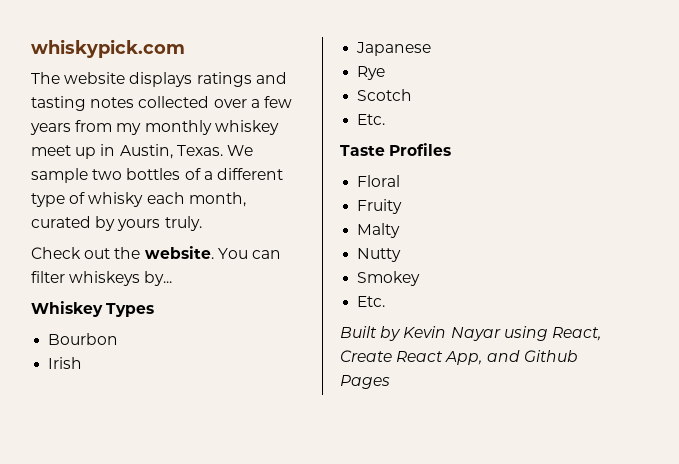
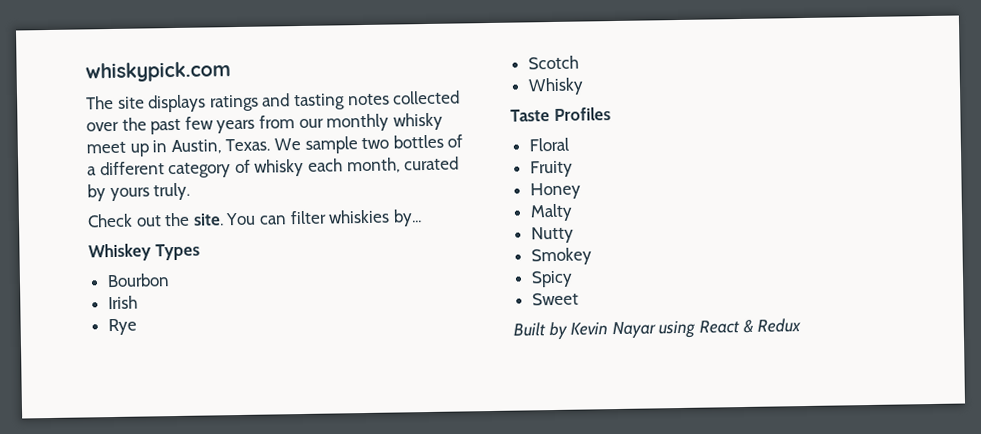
[64,72,126,84] website -> [117,96,145,109] site
[250,99,260,108] a -> [121,117,182,135] the past
[116,120,279,135] my monthly whiskey -> [298,112,443,132] our monthly whisky
[31,193,65,207] type -> [168,162,232,179] category
[144,246,214,259] website. -> [192,213,224,226] site.
[69,271,141,286] whiskeys -> [328,209,391,224] whiskies
[356,42,432,56] // Japanese -> (138, 302) none
[357,114,386,125] Etc. -> [527,77,584,96] Whisky
(403, 206) none -> [529,182,581,200] // Honey
[357,296,386,307] Etc. -> [530,270,573,288] [531,292,579,306] Spicy // Sweet
[551,327,601,341] [340,350,578,365] [340,375,390,389] React, Create React App, and Github Pages -> [698,318,802,334] React & Redux

